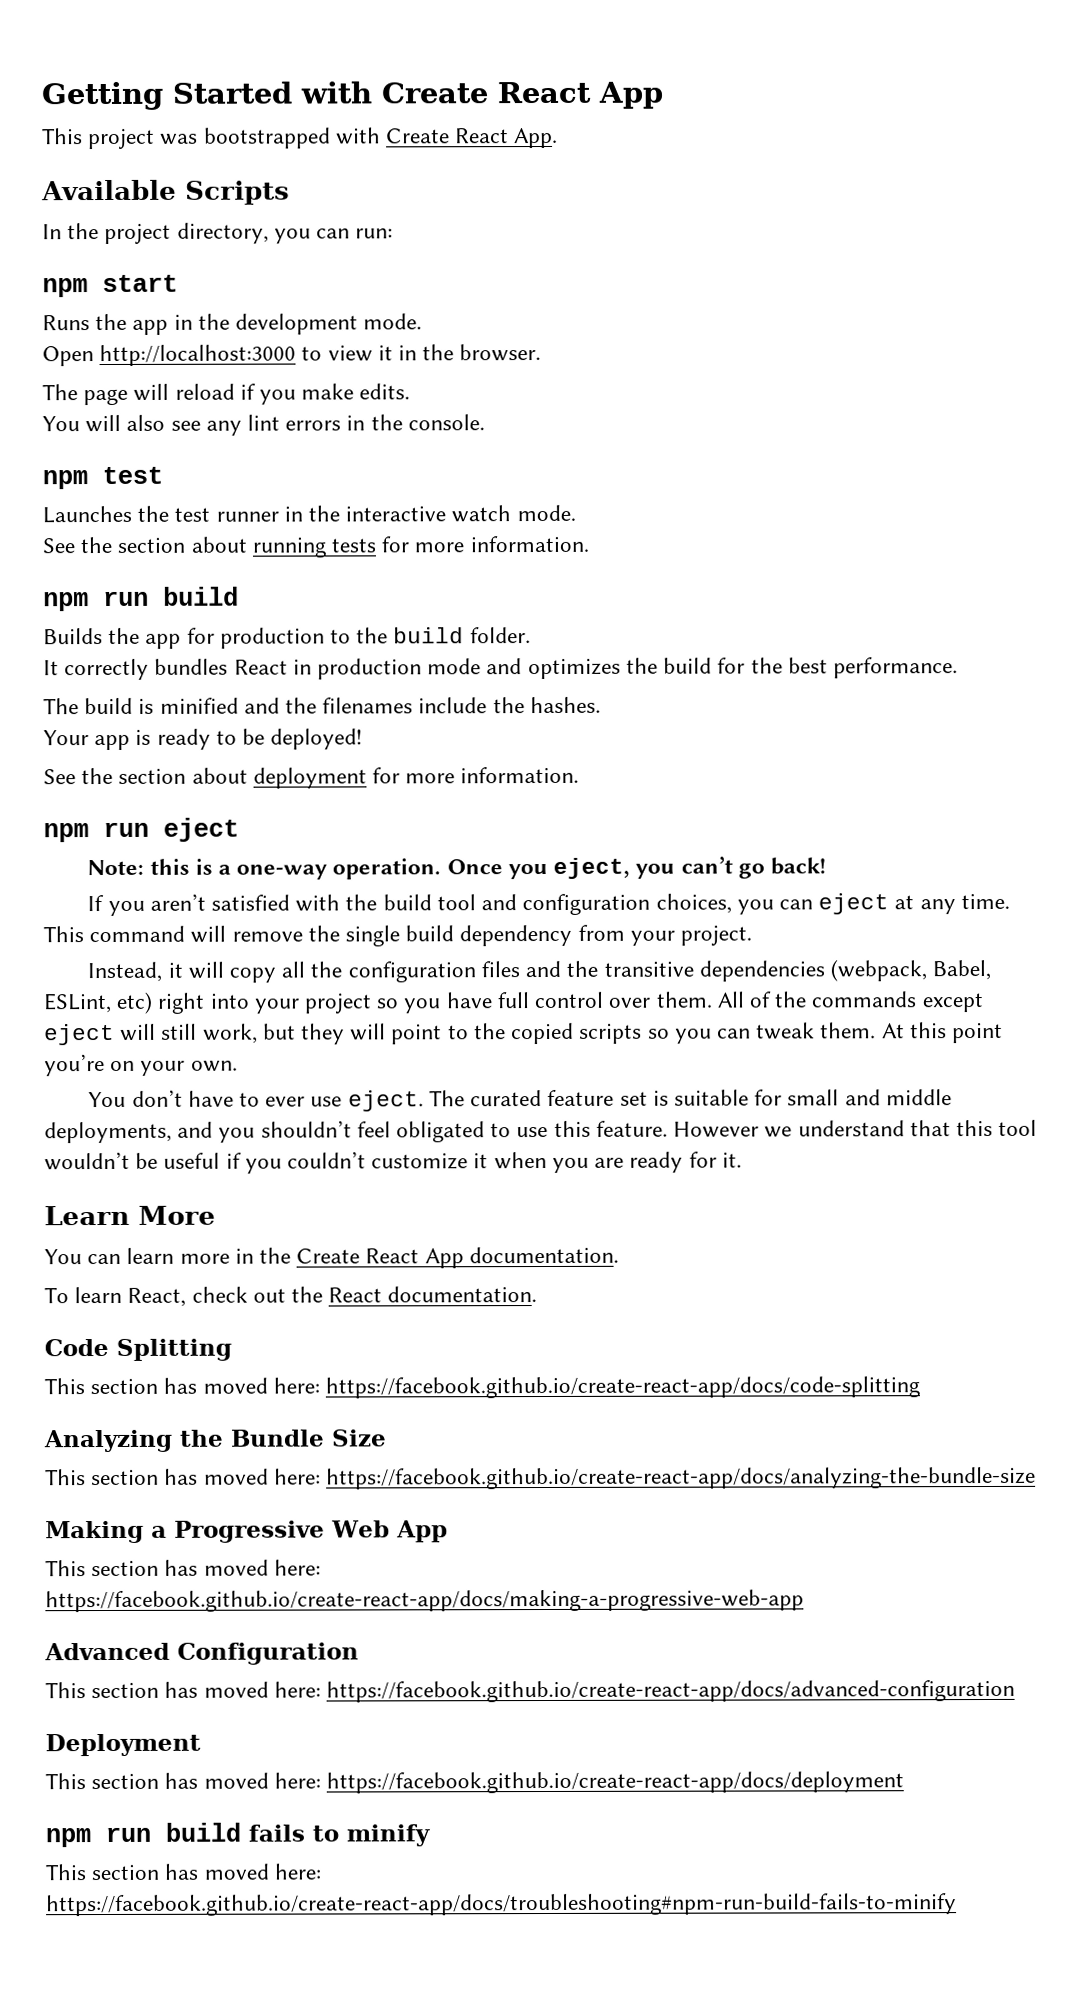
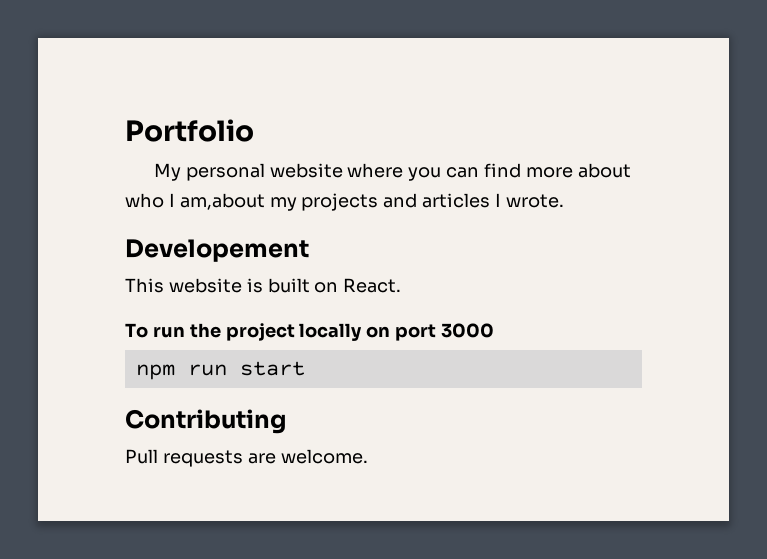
[41,81,663,111] [42,127,559,150] [41,179,290,205] [42,222,394,244] [42,274,178,298] [42,313,423,335] [42,344,542,367] [42,383,411,406] [42,414,485,436] [42,466,163,490] [42,504,576,524] [42,535,589,558] [43,586,239,612] [43,627,531,649] [43,657,958,681] [43,696,601,715] [43,728,363,751] [43,766,580,789] [43,817,239,843] [87,856,826,880] [87,893,1010,916] [43,924,753,947] [87,959,992,983] [43,991,984,1014] [44,1022,1003,1046] [44,1054,238,1077] [88,1089,952,1112] [44,1119,1038,1144] [44,1151,742,1174] [44,1205,216,1226] [44,1246,619,1269] [44,1286,538,1307] [44,1338,232,1361] [44,1376,921,1399] [43,1429,387,1453] [45,1466,1037,1490] [45,1520,448,1544] [45,1559,321,1577] [45,1589,804,1613] [44,1642,359,1665] [45,1679,1016,1703] [45,1733,201,1757] [45,1771,905,1794] [45,1822,430,1848] [45,1863,321,1881] [46,1893,957,1917] Getting Started with Create React App // This project was bootstrapped with Create React App. // Available Scripts // In the project directory, you can run: // npm start // Runs the app in the development mode. // Open http://localhost:3000 to view it in the browser. // The page will reload if you make edits. // You will also see any lint errors in the console. // npm test // Launches the test runner in the interactive watch mode. // See the section about running tests for more information. // npm run build // Builds the app for production to the build folder. // It correctly bundles React in production mode and optimizes the build for the best performance. // The build is minified and the filenames include the hashes. // Your app is ready to be deployed! // See the section about deployment for more information. // npm run eject // Note: this is a one-way operation. Once you eject, you can’t go back! // If you aren’t satisfied with the build tool and configuration choices, you can eject at any time. This command will remove the single build dependency from your project. // Instead, it will copy all the configuration files and the transitive dependencies (webpack, Babel, ESLint, etc) right into your project so you have full control over them. All of the commands except eject will still work, but they will point to the copied scripts so you can tweak them. At this point you’re on your own. // You don’t have to ever use eject. The curated feature set is suitable for small and middle deployments, and you shouldn’t feel obligated to use this feature. However we understand that this tool wouldn’t be useful if you couldn’t customize it when you are ready for it. // Learn More // You can learn more in the Create React App documentation. // To learn React, check out the React documentation. // Code Splitting // This section has moved here: https://facebook.github.io/create-react-app/docs/code-splitting // Analyzing the Bundle Size // This section has moved here: https://facebook.github.io/create-react-app/docs/analyzing-the-bundle-size // Making a Progressive Web App // This section has moved here: https://facebook.github.io/create-react-app/docs/making-a-progressive-web-app // Advanced Configuration // This section has moved here: https://facebook.github.io/create-react-app/docs/advanced-configuration // Deployment // This section has moved here: https://facebook.github.io/create-react-app/docs/deployment // npm run build fails to minify // This section has moved here: https://facebook.github.io/create-react-app/docs/troubleshooting#npm-run-build-fails-to-minify -> [125,119,254,142] [153,163,631,181] [125,193,564,211] [125,239,309,262] [125,278,402,293] [125,323,495,341] [135,361,305,380] [125,409,286,434] [125,449,368,467] Portfolio // My personal website where you can find more about who I am,about my projects and articles I wrote. // Developement // This website is built on React. // To run the project locally on port 3000 // npm run start // Contributing // Pull requests are welcome.

